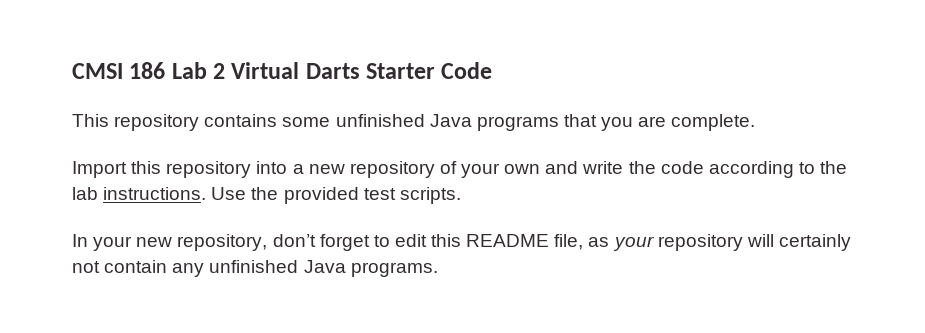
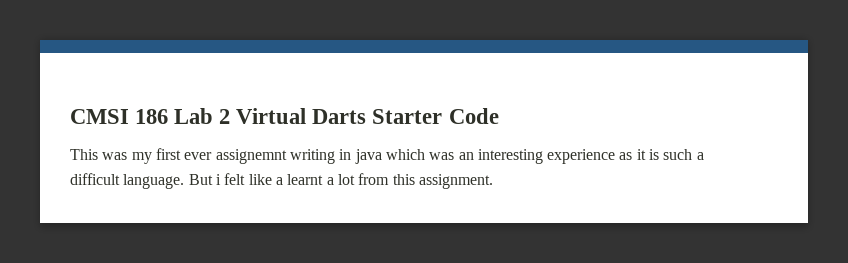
[114,114,756,131] [72,161,848,178] [72,187,461,204] [72,234,851,251] [72,260,438,277] repository contains some unfinished Java programs that you are complete. // Import this repository into a new repository of your own and write the code according to the lab instructions. Use the provided test scripts. // In your new repository, don’t forget to edit this README file, as your repository will certainly not contain any unfinished Java programs. -> [102,148,704,164] [70,173,493,189] was my first ever assignemnt writing in java which was an interesting experience as it is such a difficult language. But i felt like a learnt a lot from this assignment.

